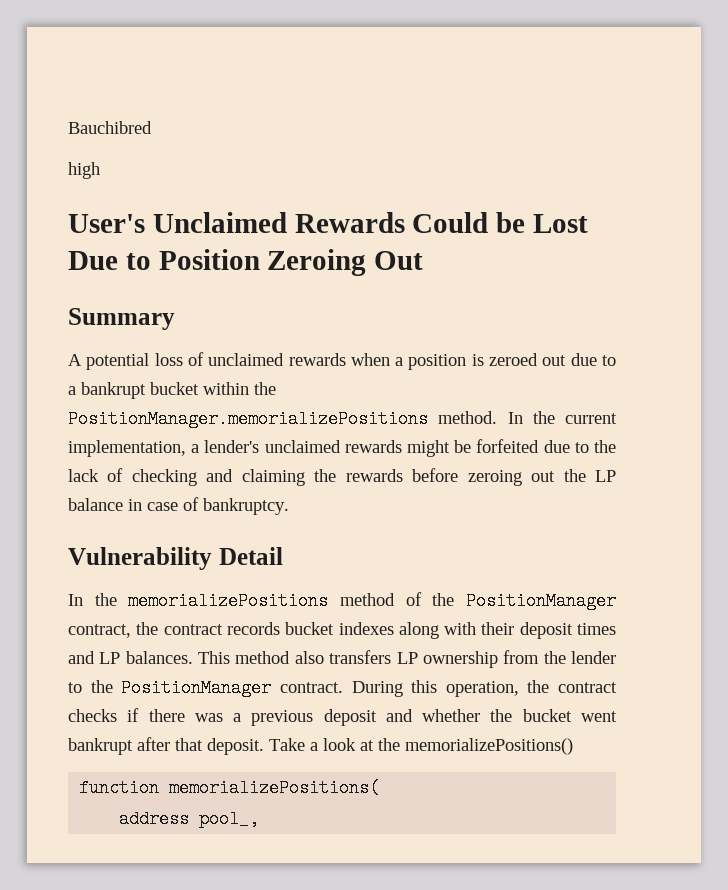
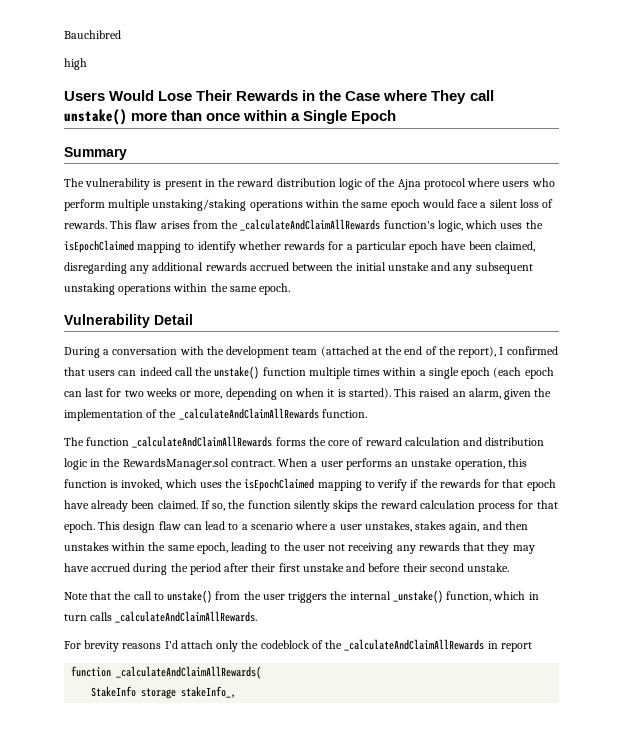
[68,212,589,233] [68,249,424,276] [68,308,175,330] [68,352,617,370] [68,382,276,399] [68,410,617,428] [68,439,616,457] [68,468,616,486] [68,497,289,515] [68,547,283,570] [68,592,617,610] [68,622,617,639] [68,650,616,668] [68,679,617,697] [68,708,617,726] [68,737,573,755] [79,779,380,797] [119,810,260,828] User's Unclaimed Rewards Could be Lost Due to Position Zeroing Out // Summary // A potential loss of unclaimed rewards when a position is zeroed out due to a bankrupt bucket within the PositionManager.memorializePositions method. In the current implementation, a lender's unclaimed rewards might be forfeited due to the lack of checking and claiming the rewards before zeroing out the LP balance in case of bankruptcy. // Vulnerability Detail // In the memorializePositions method of the PositionManager contract, the contract records bucket indexes along with their deposit times and LP balances. This method also transfers LP ownership from the lender to the PositionManager contract. During this operation, the contract checks if there was a previous deposit and whether the bucket went bankrupt after that deposit. Take a look at the memorializePositions() // function memorializePositions( // address pool_, -> [64,90,494,104] [64,109,397,125] [64,147,127,160] [64,178,555,190] [64,199,554,211] [64,219,543,232] [64,240,535,253] [64,262,533,274] [64,283,291,295] [64,314,193,328] [64,346,558,358] [64,366,554,379] [64,388,552,400] [64,408,367,421] [64,436,545,448] [64,458,527,470] [64,478,556,491] [64,500,558,512] [64,521,528,533] [64,542,535,554] [64,563,510,575] [64,590,539,603] [64,611,258,623] [64,639,532,652] [71,666,262,679] [91,686,237,699] Users Would Lose Their Rewards in the Case where They call unstake() more than once within a Single Epoch // Summary // The vulnerability is present in the reward distribution logic of the Ajna protocol where users who perform multiple unstaking/staking operations within the same epoch would face a silent loss of rewards. This flaw arises from the _calculateAndClaimAllRewards function's logic, which uses the isEpochClaimed mapping to identify whether rewards for a particular epoch have been claimed, disregarding any additional rewards accrued between the initial unstake and any subsequent unstaking operations within the same epoch. // Vulnerability Detail // During a conversation with the development team (attached at the end of the report), I confirmed that users can indeed call the unstake() function multiple times within a single epoch (each epoch can last for two weeks or more, depending on when it is started). This raised an alarm, given the implementation of the _calculateAndClaimAllRewards function. // The function _calculateAndClaimAllRewards forms the core of reward calculation and distribution logic in the RewardsManager.sol contract. When a user performs an unstake operation, this function is invoked, which uses the isEpochClaimed mapping to verify if the rewards for that epoch have already been claimed. If so, the function silently skips the reward calculation process for that epoch. This design flaw can lead to a scenario where a user unstakes, stakes again, and then unstakes within the same epoch, leading to the user not receiving any rewards that they may have accrued during the period after their first unstake and before their second unstake. // Note that the call to unstake() from the user triggers the internal _unstake() function, which in turn calls _calculateAndClaimAllRewards. // For brevity reasons I'd attach only the codeblock of the _calculateAndClaimAllRewards in report // function _calculateAndClaimAllRewards( // StakeInfo storage stakeInfo_,

